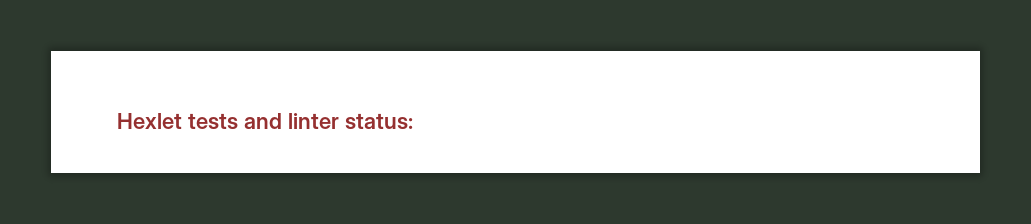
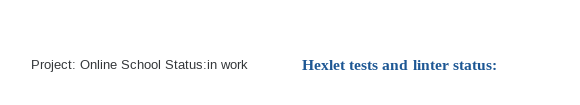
(117, 121) none -> [31,60,248,72] Project: Online School Status:in work //

